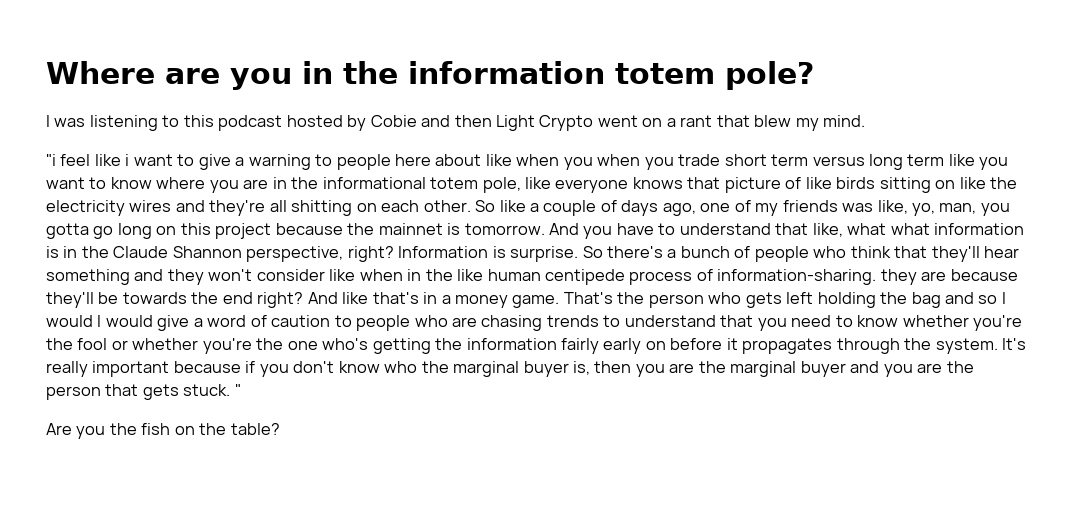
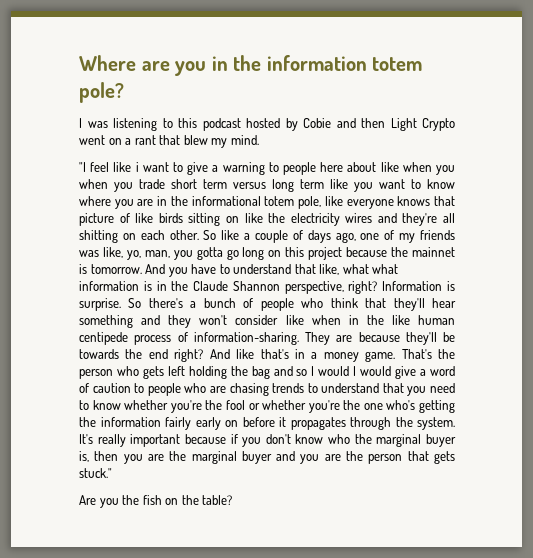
[46,154,56,166] "i -> [79,162,86,172] "I
[880,269,917,285] they -> [305,332,330,345] They
[183,384,241,396] stuck. " -> [79,468,112,478] stuck."

